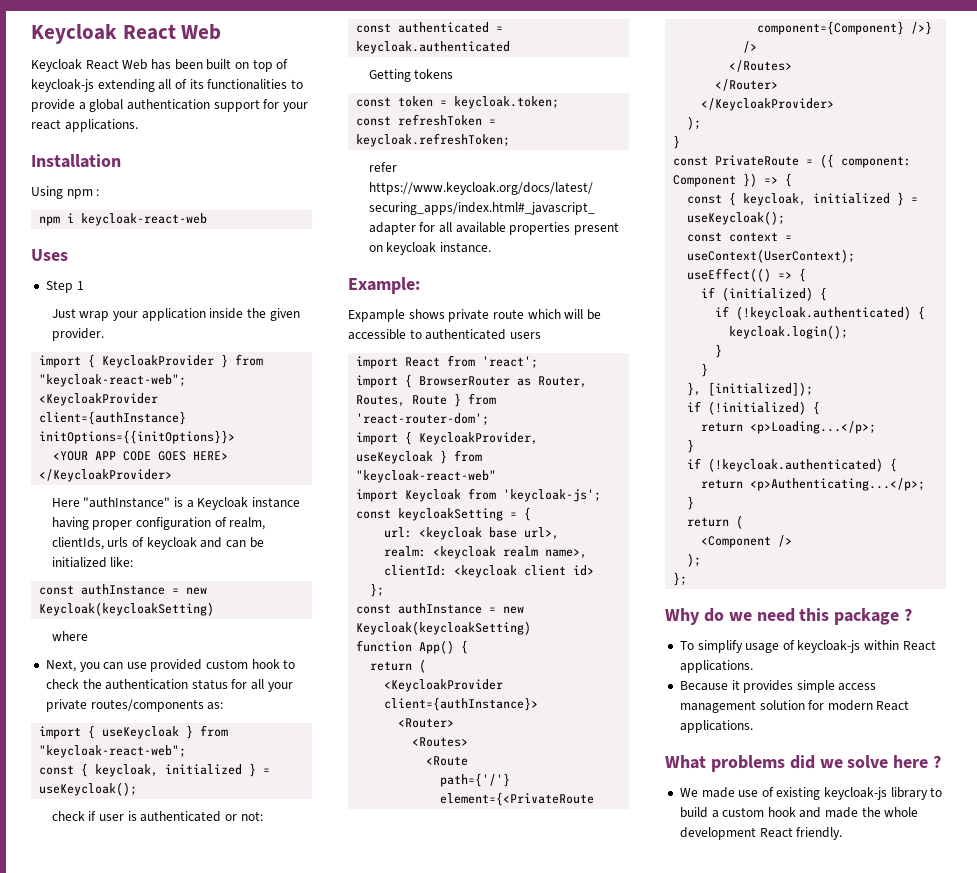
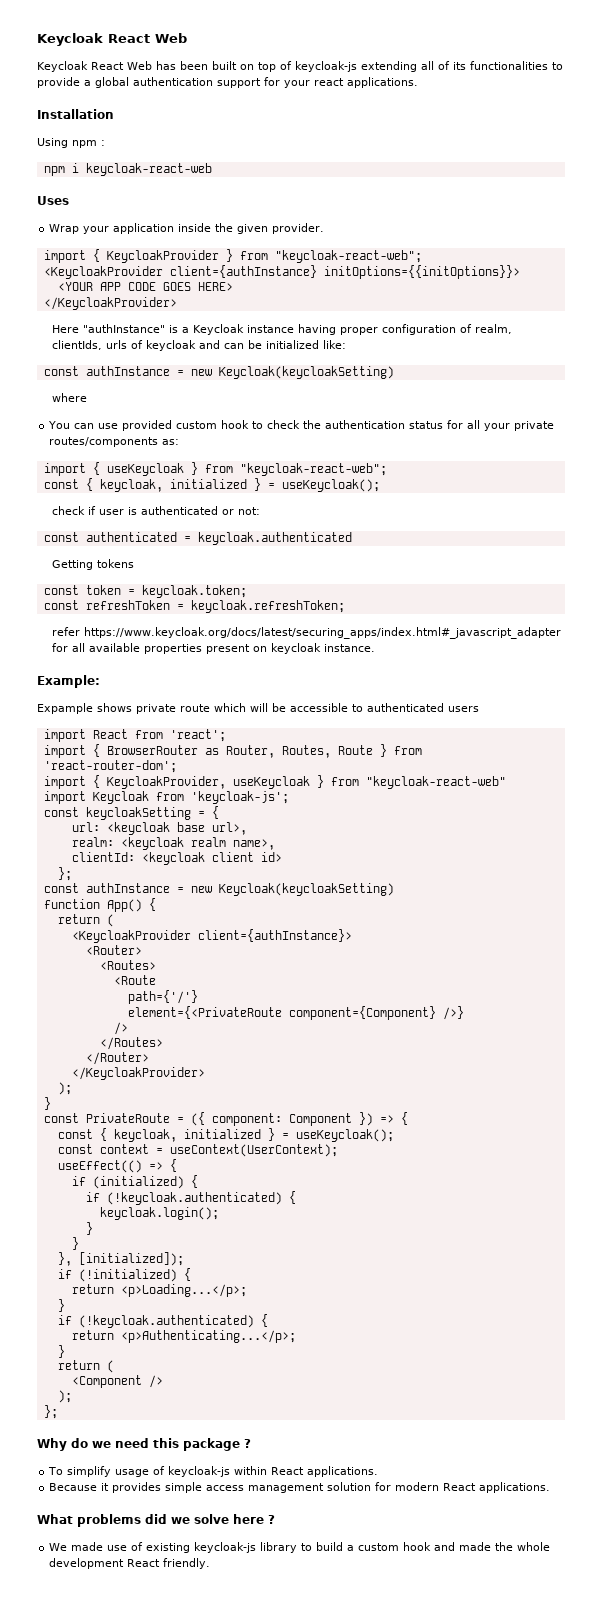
[45,280,84,293] [51,308,110,321] Step 1 // Just wrap -> [49,224,80,234] Wrap
[45,659,100,672] Next, you -> [48,421,71,429] You

